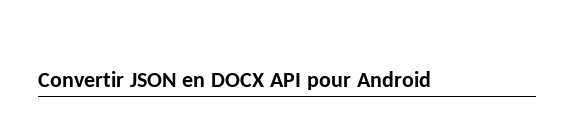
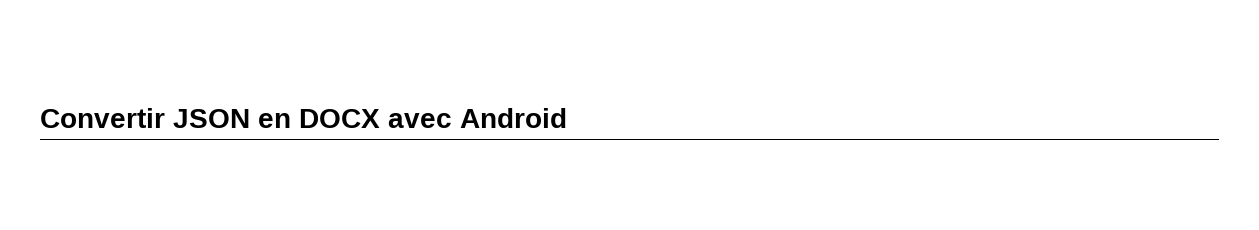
[269,73,351,90] API pour -> [388,113,452,128] avec

